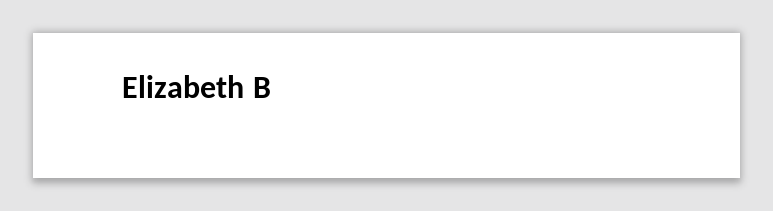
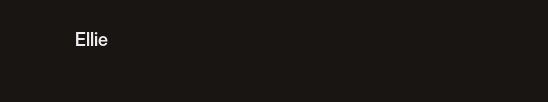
[122,75,271,98] Elizabeth B -> [75,32,108,46] Ellie

